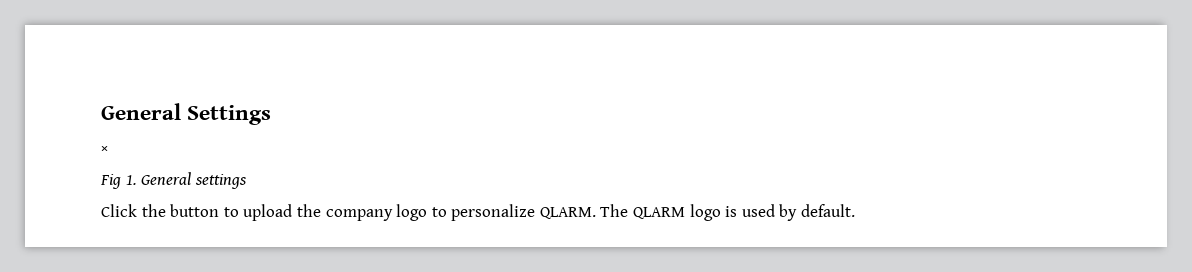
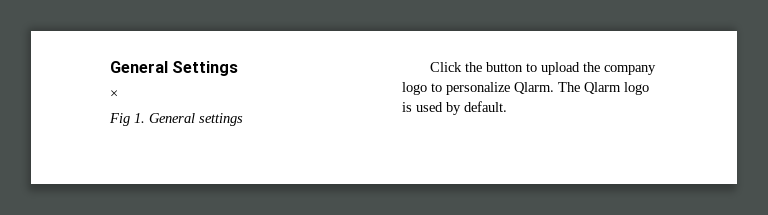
[539,204,686,219] QLARM. The QLARM -> [514,82,621,94] Qlarm. The Qlarm

